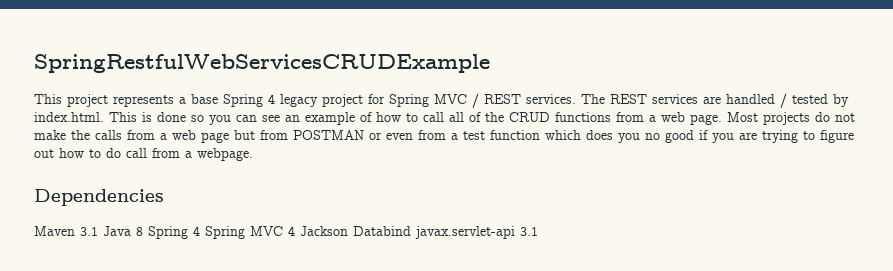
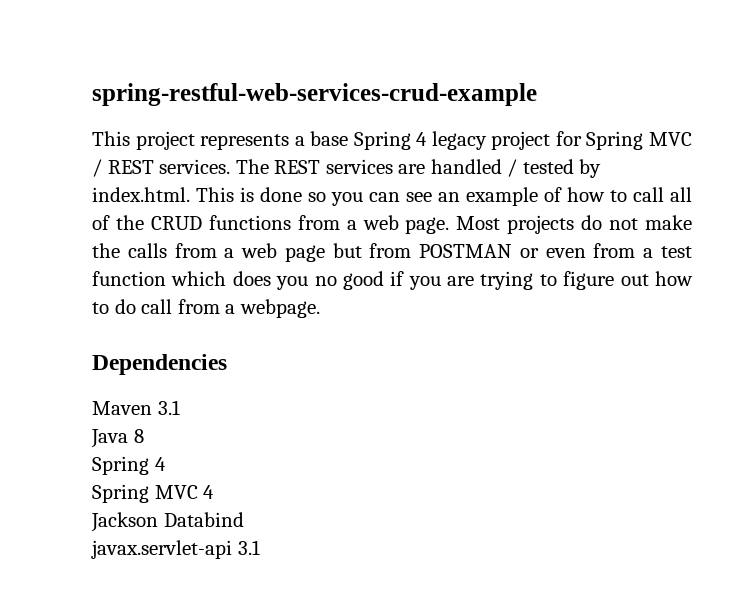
[34,54,490,73] SpringRestfulWebServicesCRUDExample -> [92,83,537,106] spring-restful-web-services-crud-example
(98, 231) none -> (180, 407) //
[148,226,200,239] Spring 4 -> [92,456,166,475] // Spring 4 //
(295, 231) none -> (215, 492) //
(411, 231) none -> (244, 519) //

